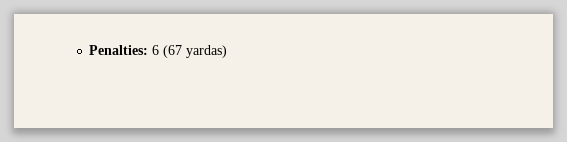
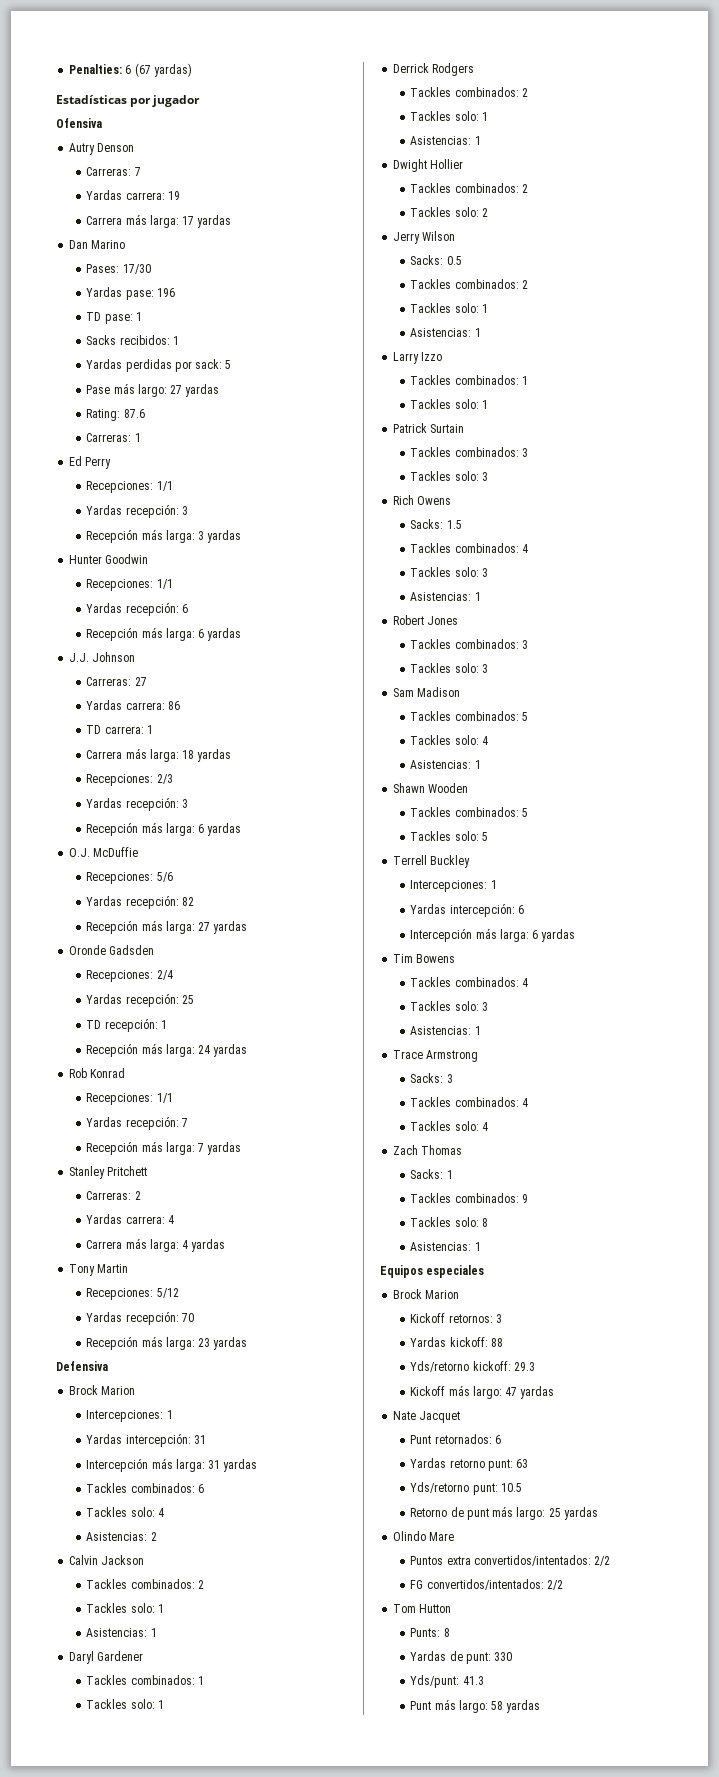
(228, 51) none -> [56,95,201,107] [56,118,102,128] [69,143,135,155] [86,167,141,176] [86,190,180,200] [86,214,232,228] [69,240,126,249] [86,264,151,274] [86,287,175,300] [86,312,142,324] [86,335,179,345] [86,359,232,372] [86,383,220,397] [86,409,145,421] [86,433,141,442] [69,456,112,469] [86,481,173,493] [86,504,188,518] [86,529,242,543] [69,554,149,564] [86,579,173,591] [86,602,188,616] [86,627,242,641] [69,652,136,662] [86,677,147,686] [86,700,180,710] [86,725,153,734] [86,748,232,762] [86,774,173,786] [86,797,188,811] [86,822,242,836] [69,847,139,857] [86,872,173,884] [86,895,194,909] [86,920,248,934] [69,945,155,955] [86,970,173,982] [86,993,194,1007] [86,1018,167,1032] [86,1043,248,1057] [69,1068,126,1078] [86,1093,173,1105] [86,1116,188,1130] [86,1141,242,1155] [69,1166,148,1179] [86,1191,141,1200] [86,1214,174,1224] [86,1238,226,1252] [69,1264,129,1276] [86,1288,179,1300] [86,1311,194,1325] [86,1336,248,1350] [56,1361,108,1371] [69,1385,136,1395] [86,1410,173,1422] [86,1433,206,1447] [86,1458,258,1472] [86,1483,204,1493] [86,1507,164,1517] [86,1532,157,1541] [69,1555,145,1565] [86,1579,204,1589] [86,1603,164,1613] [86,1628,157,1637] [69,1651,144,1664] [86,1675,204,1685] [86,1699,164,1709] [393,63,475,76] [410,87,528,97] [410,111,488,121] [410,136,481,145] [393,159,464,172] [410,183,528,193] [410,207,488,217] [393,231,456,244] [410,255,462,265] [410,279,528,289] [410,303,488,313] [410,328,481,337] [393,352,443,364] [410,375,528,385] [410,399,488,409] [393,423,465,433] [410,447,528,457] [410,471,488,481] [393,495,452,505] [410,519,462,529] [410,543,528,553] [410,567,488,577] [410,592,481,601] [393,615,459,625] [410,639,528,649] [410,663,488,673] [393,687,461,697] [410,711,528,721] [410,735,488,745] [410,760,481,769] [393,783,469,793] [410,807,528,817] [410,831,488,841] [393,855,471,868] [410,880,497,892] [410,903,524,917] [410,928,576,942] [393,954,456,963] [410,977,528,987] [410,1001,488,1011] [410,1026,481,1035] [393,1050,479,1062] [410,1073,453,1083] [410,1097,528,1107] [410,1121,488,1131] [393,1145,463,1155] [410,1169,453,1179] [410,1193,528,1203] [410,1217,488,1227] [410,1242,481,1251] [380,1265,485,1278] [393,1289,460,1299] [410,1313,502,1323] [410,1337,503,1347] [410,1361,535,1372] [410,1385,555,1399] [393,1411,461,1423] [410,1434,501,1444] [410,1458,529,1471] [410,1482,522,1495] [410,1506,598,1520] [393,1531,455,1541] [410,1555,611,1566] [410,1579,563,1590] [393,1604,452,1613] [410,1628,450,1637] [410,1651,513,1664] [410,1675,484,1688] [410,1699,541,1713] // Estadísticas por jugador // Ofensiva // Autry Denson // Carreras: 7 // Yardas carrera: 19 // Carrera más larga: 17 yardas // Dan Marino // Pases: 17/30 // Yardas pase: 196 // TD pase: 1 // Sacks recibidos: 1 // Yardas perdidas por sack: 5 // Pase más largo: 27 yardas // Rating: 87.6 // Carreras: 1 // Ed Perry // Recepciones: 1/1 // Yardas recepción: 3 // Recepción más larga: 3 yardas // Hunter Goodwin // Recepciones: 1/1 // Yardas recepción: 6 // Recepción más larga: 6 yardas // J.J. Johnson // Carreras: 27 // Yardas carrera: 86 // TD carrera: 1 // Carrera más larga: 18 yardas // Recepciones: 2/3 // Yardas recepción: 3 // Recepción más larga: 6 yardas // O.J. McDuffie // Recepciones: 5/6 // Yardas recepción: 82 // Recepción más larga: 27 yardas // Oronde Gadsden // Recepciones: 2/4 // Yardas recepción: 25 // TD recepción: 1 // Recepción más larga: 24 yardas // Rob Konrad // Recepciones: 1/1 // Yardas recepción: 7 // Recepción más larga: 7 yardas // Stanley Pritchett // Carreras: 2 // Yardas carrera: 4 // Carrera más larga: 4 yardas // Tony Martin // Recepciones: 5/12 // Yardas recepción: 70 // Recepción más larga: 23 yardas // Defensiva // Brock Marion // Intercepciones: 1 // Yardas intercepción: 31 // Intercepción más larga: 31 yardas // Tackles combinados: 6 // Tackles solo: 4 // Asistencias: 2 // Calvin Jackson // Tackles combinados: 2 // Tackles solo: 1 // Asistencias: 1 // Daryl Gardener // Tackles combinados: 1 // Tackles solo: 1 // Derrick Rodgers // Tackles combinados: 2 // Tackles solo: 1 // Asistencias: 1 // Dwight Hollier // Tackles combinados: 2 // Tackles solo: 2 // Jerry Wilson // Sacks: 0.5 // Tackles combinados: 2 // Tackles solo: 1 // Asistencias: 1 // Larry Izzo // Tackles combinados: 1 // Tackles solo: 1 // Patrick Surtain // Tackles combinados: 3 // Tackles solo: 3 // Rich Owens // Sacks: 1.5 // Tackles combinados: 4 // Tackles solo: 3 // Asistencias: 1 // Robert Jones // Tackles combinados: 3 // Tackles solo: 3 // Sam Madison // Tackles combinados: 5 // Tackles solo: 4 // Asistencias: 1 // Shawn Wooden // Tackles combinados: 5 // Tackles solo: 5 // Terrell Buckley // Intercepciones: 1 // Yardas intercepción: 6 // Intercepción más larga: 6 yardas // Tim Bowens // Tackles combinados: 4 // Tackles solo: 3 // Asistencias: 1 // Trace Armstrong // Sacks: 3 // Tackles combinados: 4 // Tackles solo: 4 // Zach Thomas // Sacks: 1 // Tackles combinados: 9 // Tackles solo: 8 // Asistencias: 1 // Equipos especiales // Brock Marion // Kickoff retornos: 3 // Yardas kickoff: 88 // Yds/retorno kickoff: 29.3 // Kickoff más largo: 47 yardas // Nate Jacquet // Punt retornados: 6 // Yardas retorno punt: 63 // Yds/retorno punt: 10.5 // Retorno de punt más largo: 25 yardas // Olindo Mare // Puntos extra convertidos/intentados: 2/2 // FG convertidos/intentados: 2/2 // Tom Hutton // Punts: 8 // Yardas de punt: 330 // Yds/punt: 41.3 // Punt más largo: 58 yardas

